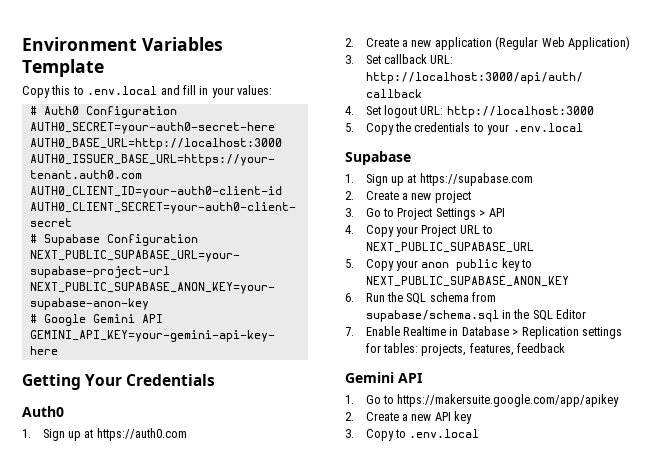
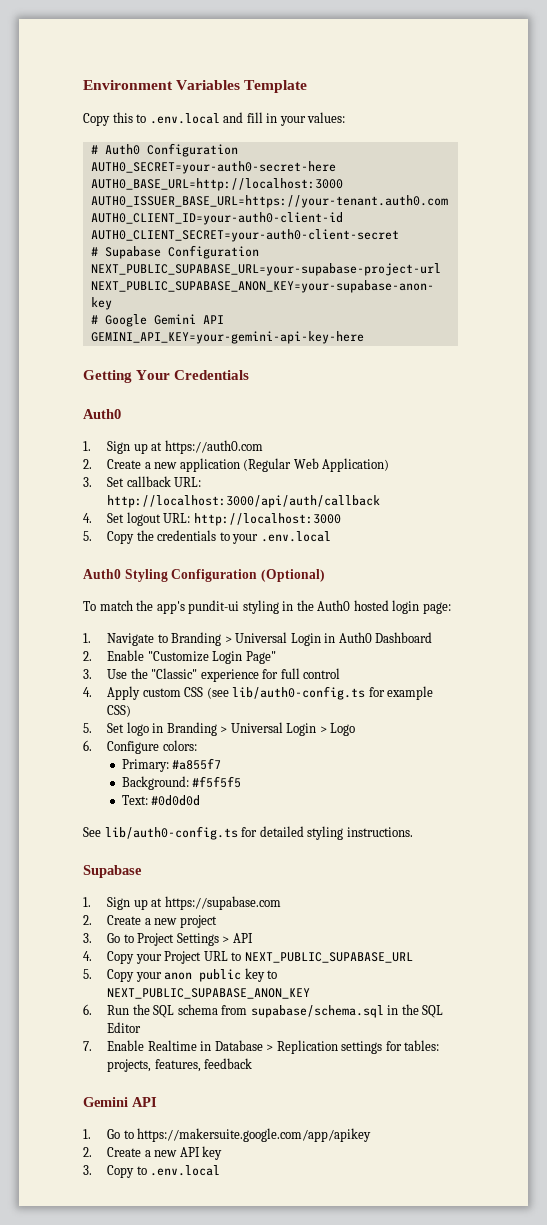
(583, 127) none -> [83,569,325,582] [83,600,451,614] [83,632,433,646] [83,650,276,664] [83,668,341,682] [83,686,434,700] [107,705,132,717] [83,722,356,736] [83,740,197,754] [121,758,222,772] [121,776,242,790] [121,795,201,806] [83,826,413,840] // Auth0 Styling Configuration (Optional) // To match the app's pundit-ui styling in the Auth0 hosted login page: // 1. Navigate to Branding > Universal Login in Auth0 Dashboard // 2. Enable "Customize Login Page" // 3. Use the "Classic" experience for full control // 4. Apply custom CSS (see lib/auth0-config.ts for example CSS) // 5. Set logo in Branding > Universal Login > Logo // 6. Configure colors: // Primary: #a855f7 // Background: #f5f5f5 // Text: #0d0d0d // See lib/auth0-config.ts for detailed styling instructions.

